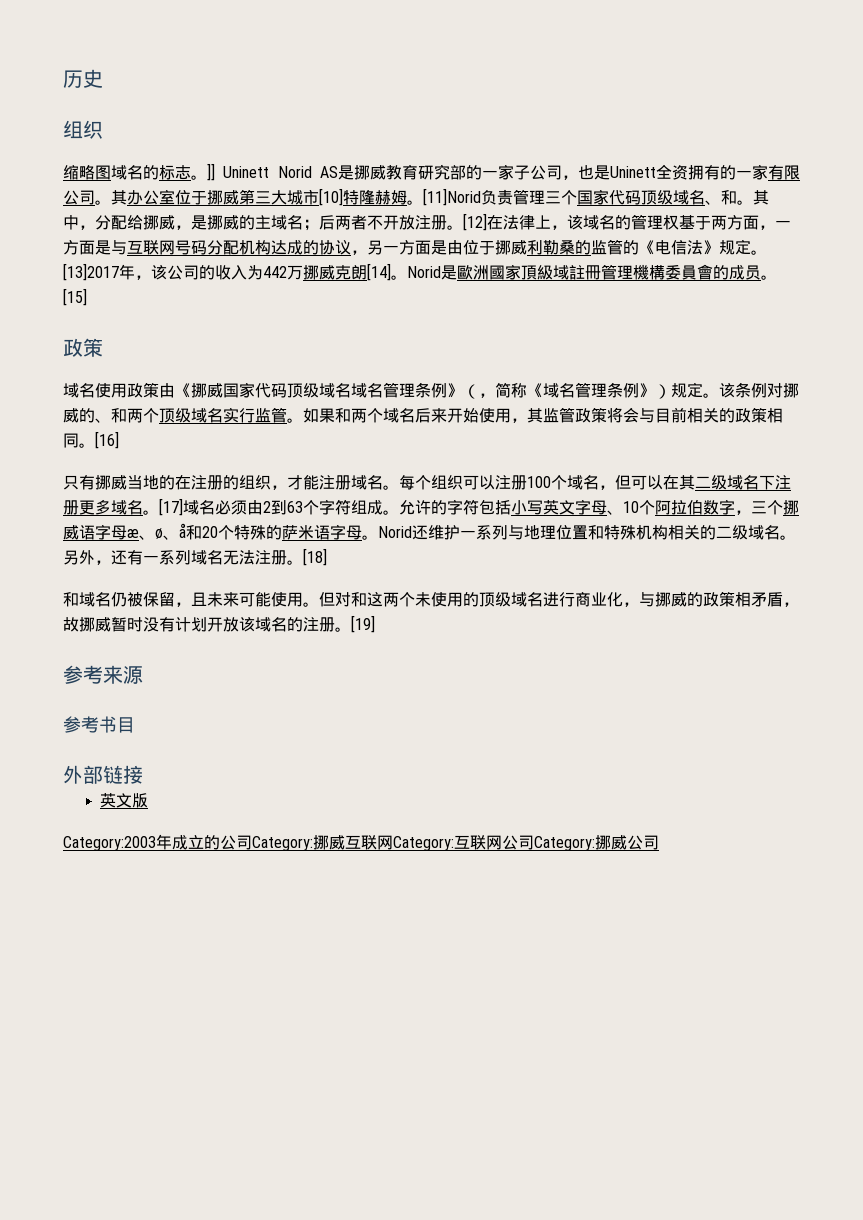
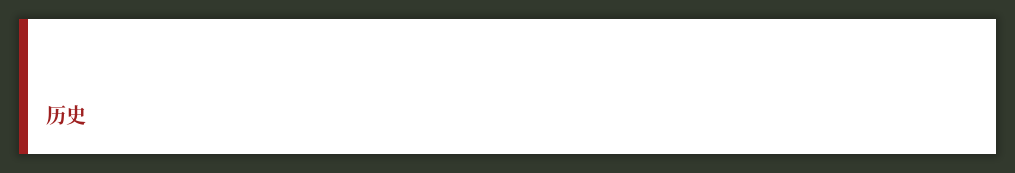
[63,120,103,139] [63,163,800,181] [63,188,769,206] [63,213,791,231] [63,239,767,255] [63,263,777,281] [63,288,87,306] [63,338,103,357] [63,382,799,399] [63,407,783,423] [63,431,119,449] [63,475,791,490] [63,498,799,516] [63,523,796,540] [63,548,327,566] [63,591,799,607] [63,615,375,633] [63,665,143,684] [63,716,135,733] [63,765,143,784] [100,793,149,808] [63,834,659,851] // 组织 // 缩略图域名的标志。]] Uninett Norid AS是挪威教育研究部的一家子公司，也是Uninett全资拥有的一家有限公司。其办公室位于挪威第三大城市[10]特隆赫姆。[11]Norid负责管理三个国家代码顶级域名、和。其中，分配给挪威，是挪威的主域名；后两者不开放注册。[12]在法律上，该域名的管理权基于两方面，一方面是与互联网号码分配机构达成的协议，另一方面是由位于挪威利勒桑的监管的《电信法》规定。[13]2017年，该公司的收入为442万挪威克朗[14]。Norid是歐洲國家頂級域註冊管理機構委員會的成员。[15] // 政策 // 域名使用政策由《挪威国家代码顶级域名域名管理条例》（，简称《域名管理条例》）规定。该条例对挪威的、和两个顶级域名实行监管。如果和两个域名后来开始使用，其监管政策将会与目前相关的政策相同。[16] // 只有挪威当地的在注册的组织，才能注册域名。每个组织可以注册100个域名，但可以在其二级域名下注册更多域名。[17]域名必须由2到63个字符组成。允许的字符包括小写英文字母、10个阿拉伯数字，三个挪威语字母æ、ø、å和20个特殊的萨米语字母。Norid还维护一系列与地理位置和特殊机构相关的二级域名。另外，还有一系列域名无法注册。[18] // 和域名仍被保留，且未来可能使用。但对和这两个未使用的顶级域名进行商业化，与挪威的政策相矛盾，故挪威暂时没有计划开放该域名的注册。[19] // 参考来源 // 参考书目 // 外部链接 // 英文版 // Category:2003年成立的公司Category:挪威互联网Category:互联网公司Category:挪威公司 -> (86, 115) none

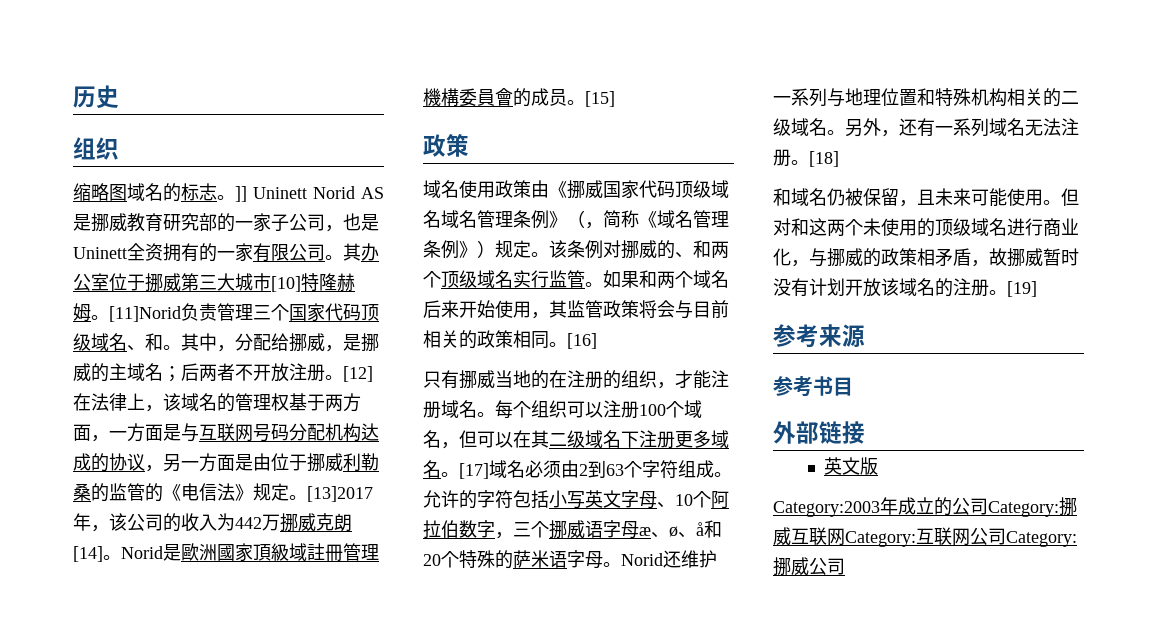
(86, 115) none -> [73,137,119,160] [73,183,384,202] [73,213,379,232] [73,243,379,262] [73,273,355,292] [73,303,379,322] [73,333,379,352] [73,363,373,382] [73,393,361,412] [73,423,379,442] [73,453,379,472] [73,483,373,502] [73,513,352,532] [73,543,379,562] [423,88,615,107] [423,134,469,157] [423,180,729,199] [423,210,729,229] [423,240,729,259] [423,270,729,288] [423,300,729,319] [423,330,597,349] [423,370,729,389] [423,400,702,419] [423,430,729,449] [423,460,732,479] [423,490,729,509] [423,520,722,539] [423,550,717,569] [773,88,1079,107] [773,118,1079,137] [773,149,839,167] [773,188,1079,207] [773,218,1079,237] [773,248,1079,267] [773,278,1037,297] [773,324,865,348] [773,376,853,397] [773,421,865,444] [824,457,879,475] [773,497,1077,517] [773,527,1077,547] [773,557,845,576] // 组织 // 缩略图域名的标志。]] Uninett Norid AS是挪威教育研究部的一家子公司，也是Uninett全资拥有的一家有限公司。其办公室位于挪威第三大城市[10]特隆赫姆。[11]Norid负责管理三个国家代码顶级域名、和。其中，分配给挪威，是挪威的主域名；后两者不开放注册。[12]在法律上，该域名的管理权基于两方面，一方面是与互联网号码分配机构达成的协议，另一方面是由位于挪威利勒桑的监管的《电信法》规定。[13]2017年，该公司的收入为442万挪威克朗[14]。Norid是歐洲國家頂級域註冊管理機構委員會的成员。[15] // 政策 // 域名使用政策由《挪威国家代码顶级域名域名管理条例》（，简称《域名管理条例》）规定。该条例对挪威的、和两个顶级域名实行监管。如果和两个域名后来开始使用，其监管政策将会与目前相关的政策相同。[16] // 只有挪威当地的在注册的组织，才能注册域名。每个组织可以注册100个域名，但可以在其二级域名下注册更多域名。[17]域名必须由2到63个字符组成。允许的字符包括小写英文字母、10个阿拉伯数字，三个挪威语字母æ、ø、å和20个特殊的萨米语字母。Norid还维护一系列与地理位置和特殊机构相关的二级域名。另外，还有一系列域名无法注册。[18] // 和域名仍被保留，且未来可能使用。但对和这两个未使用的顶级域名进行商业化，与挪威的政策相矛盾，故挪威暂时没有计划开放该域名的注册。[19] // 参考来源 // 参考书目 // 外部链接 // 英文版 // Category:2003年成立的公司Category:挪威互联网Category:互联网公司Category:挪威公司

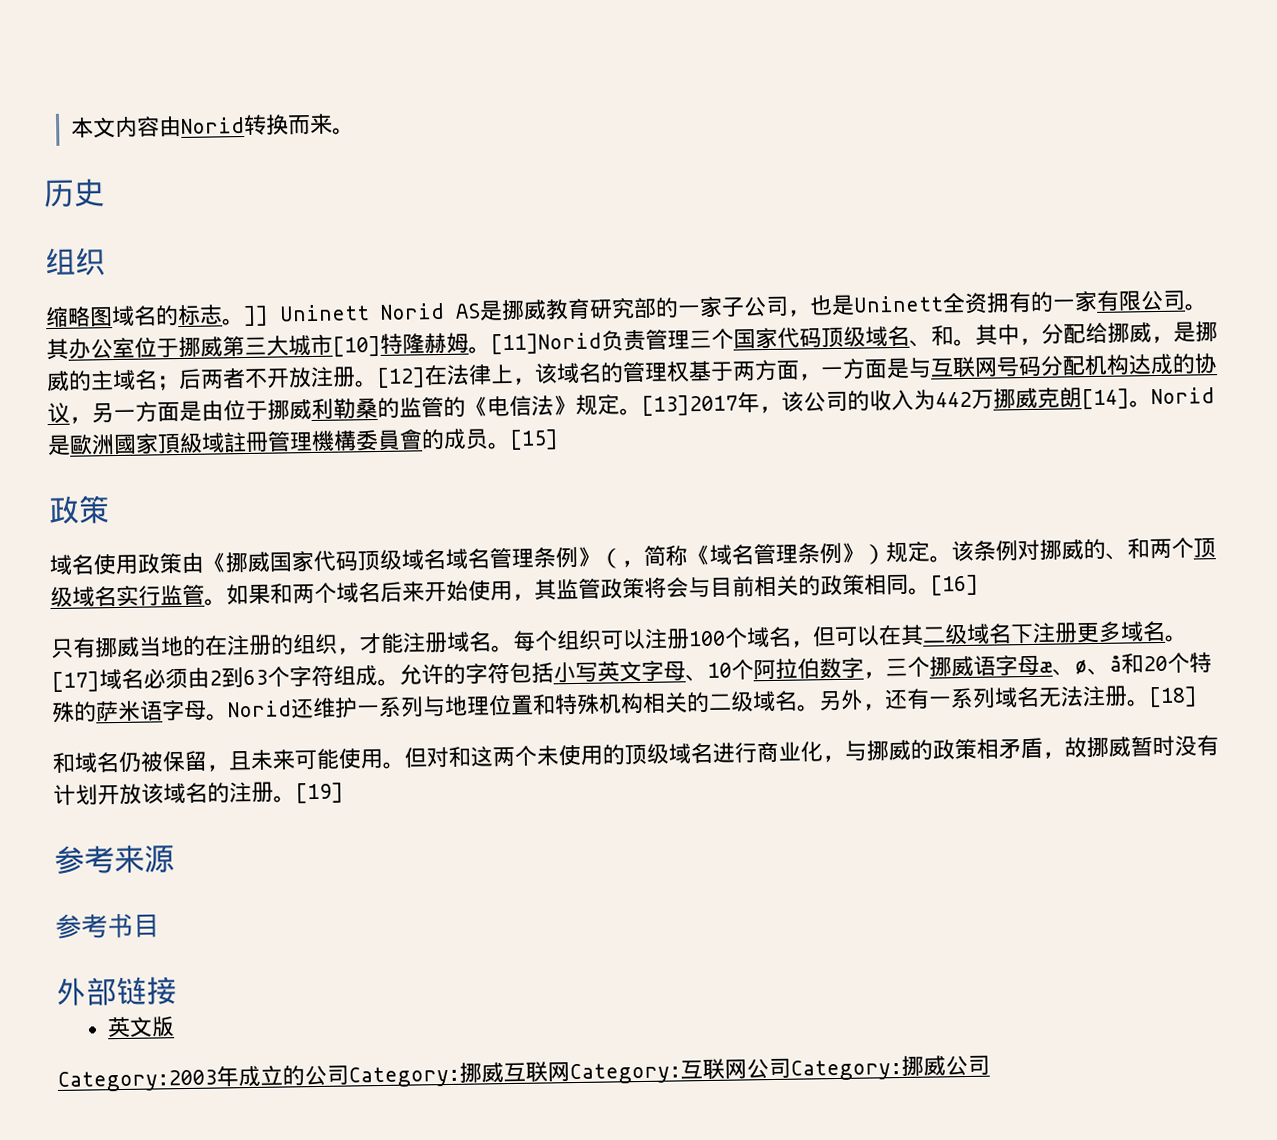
(73, 97) none -> [69,113,355,139] 本文内容由Norid转换而来。 //

